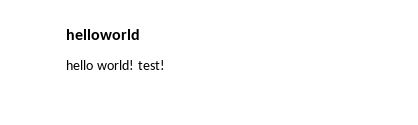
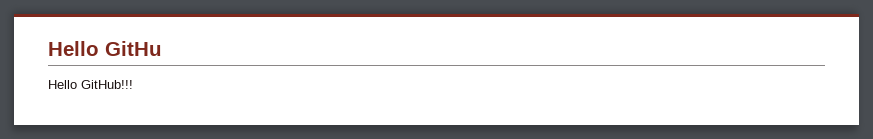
[66,29,140,40] [66,60,165,70] helloworld // hello world! test! -> [48,41,162,56] [48,80,133,89] Hello GitHu // Hello GitHub!!!

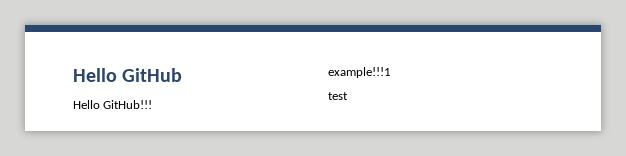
[48,41,162,56] Hello GitHu -> [73,68,183,82] Hello GitHub
(133, 84) none -> [328,67,391,78] [328,92,348,100] // example!!!1 // test

